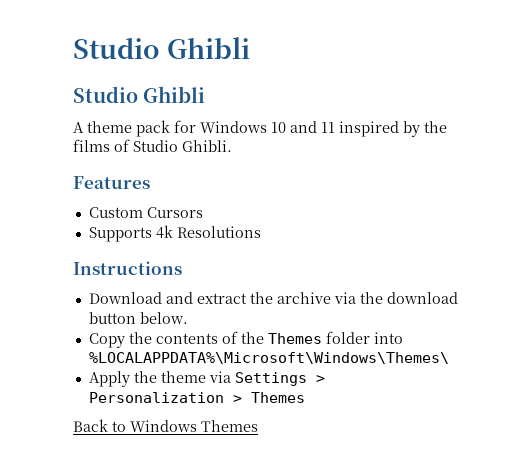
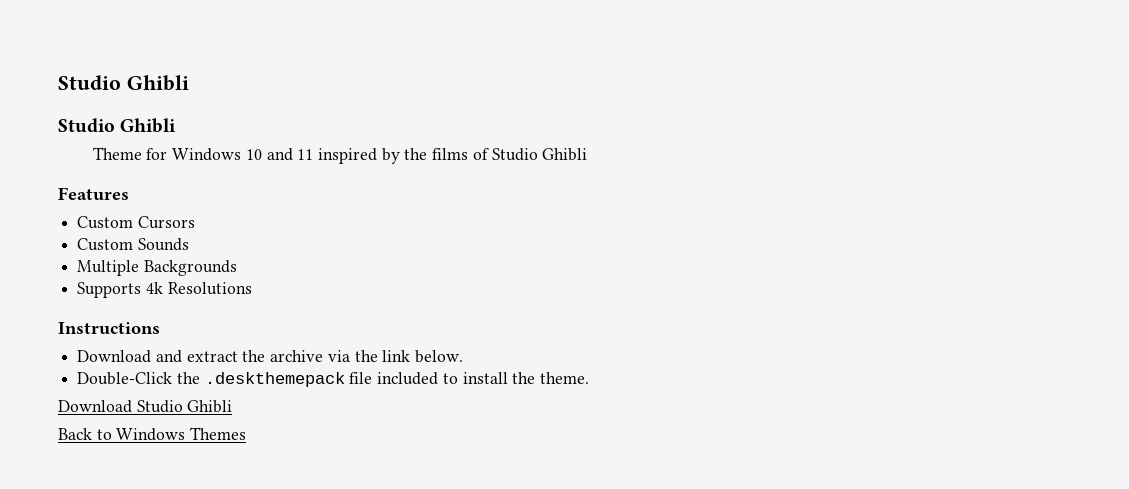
[73,120,170,137] A theme pack -> [92,147,142,160] Theme
[182,140,232,152] Ghibli. -> [542,148,588,161] Ghibli
(203, 212) none -> [77,238,189,251] [77,260,237,276] // Custom Sounds // Multiple Backgrounds
[386,292,458,304] [88,312,136,324] download button -> [382,350,411,362] link
[88,331,403,348] [88,352,449,364] [88,371,325,387] [88,392,305,403] Copy the contents of the Themes folder into %LOCALAPPDATA%\Microsoft\Windows\Themes\ // Apply the theme via Settings > Personalization > Themes -> [77,372,590,387] [58,400,233,413] Double-Click the .deskthemepack file included to install the theme. // Download Studio Ghibli

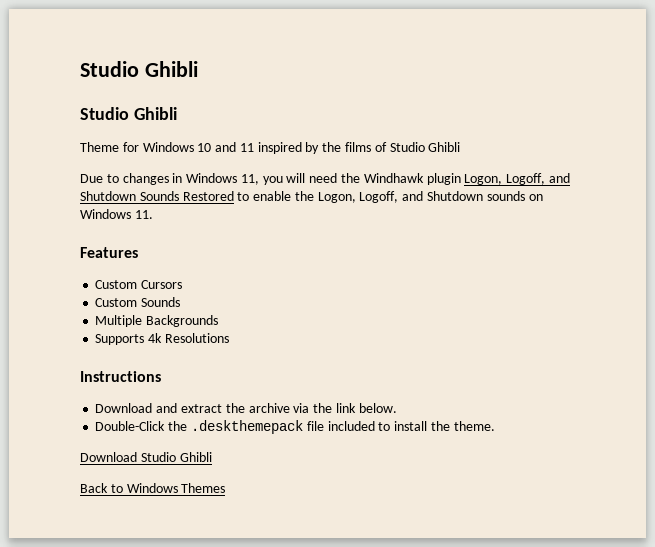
(588, 154) none -> [80,173,570,185] [80,191,543,203] [80,209,153,219] // Due to changes in Windows 11, you will need the Windhawk plugin Logon, Logoff, and Shutdown Sounds Restored to enable the Logon, Logoff, and Shutdown sounds on Windows 11.

